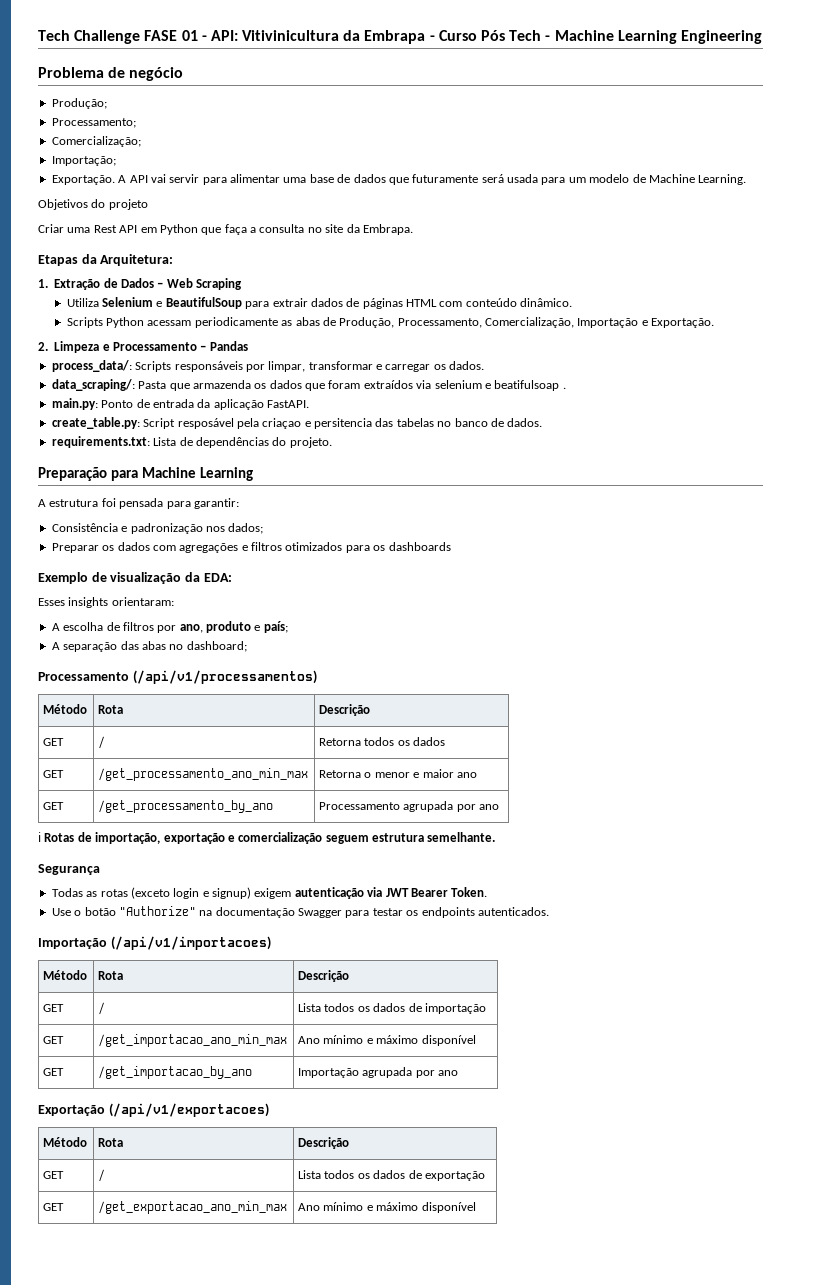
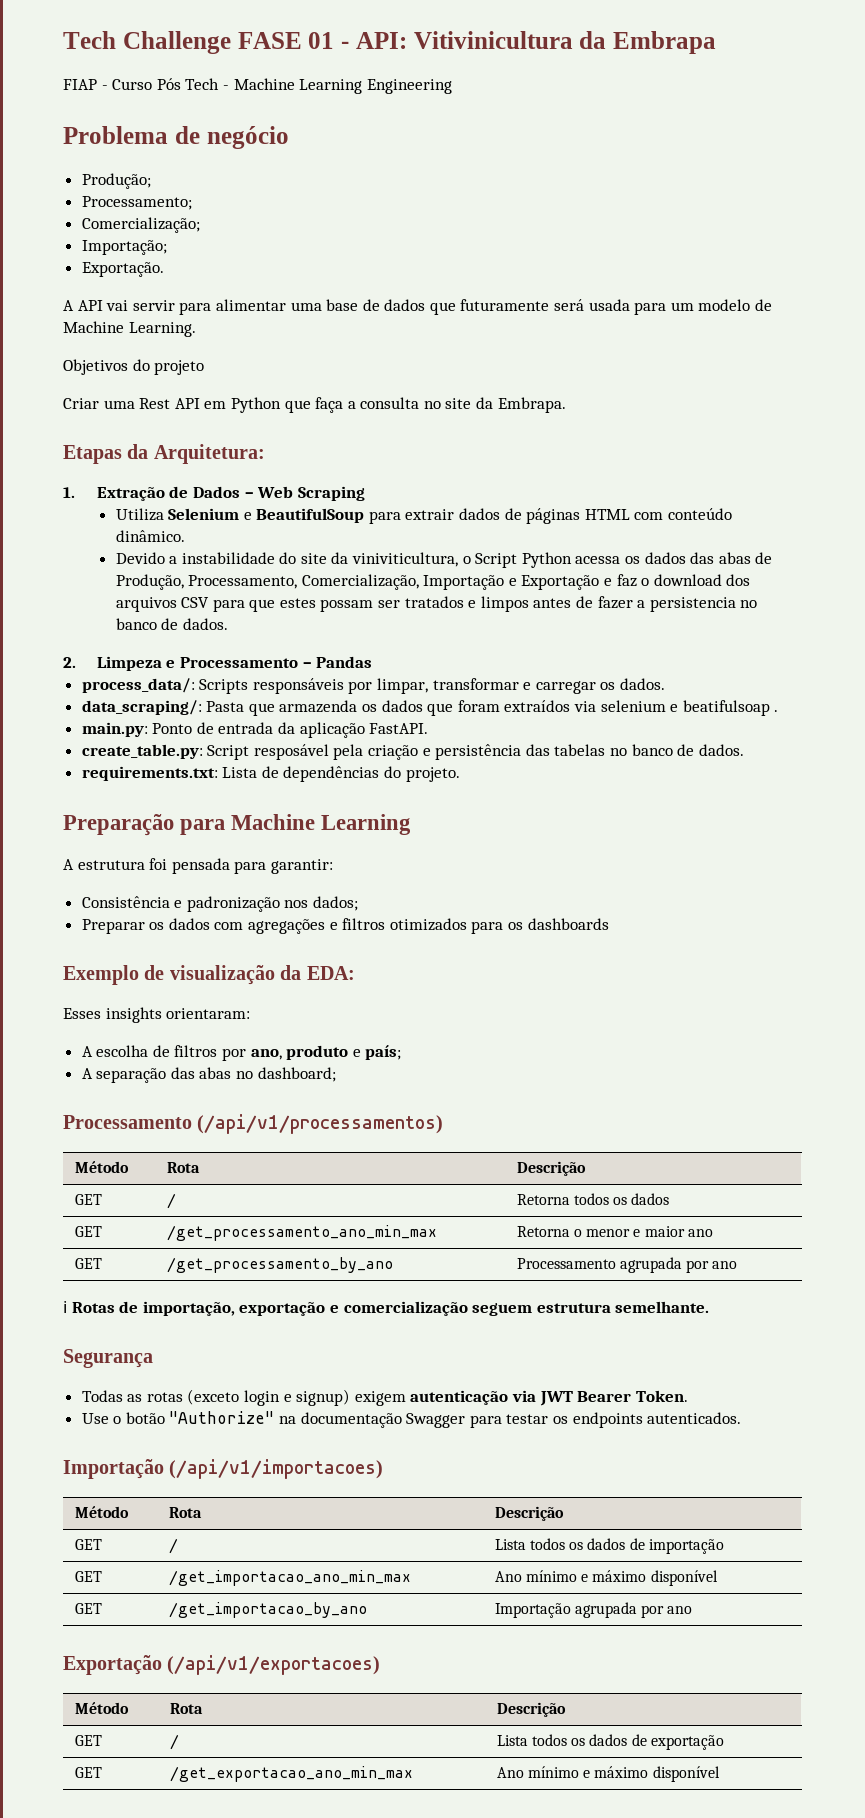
(426, 37) none -> [63,79,97,90] // FIAP
(115, 180) none -> (164, 269) //
[66,317,293,328] Scripts Python acessam periodicamente as -> [115,552,715,568] Devido a instabilidade do site da viniviticultura, o Script Python acessa os dados das
[651,318,715,328] Exportação. -> [521,574,751,590] [115,596,758,612] [115,618,228,630] Exportação e faz o download dos arquivos CSV para que estes possam ser tratados e limpos antes de fazer a persistencia no banco de dados.
[262,418,372,429] criaçao e persitencia -> [368,744,522,760] criação e persistência

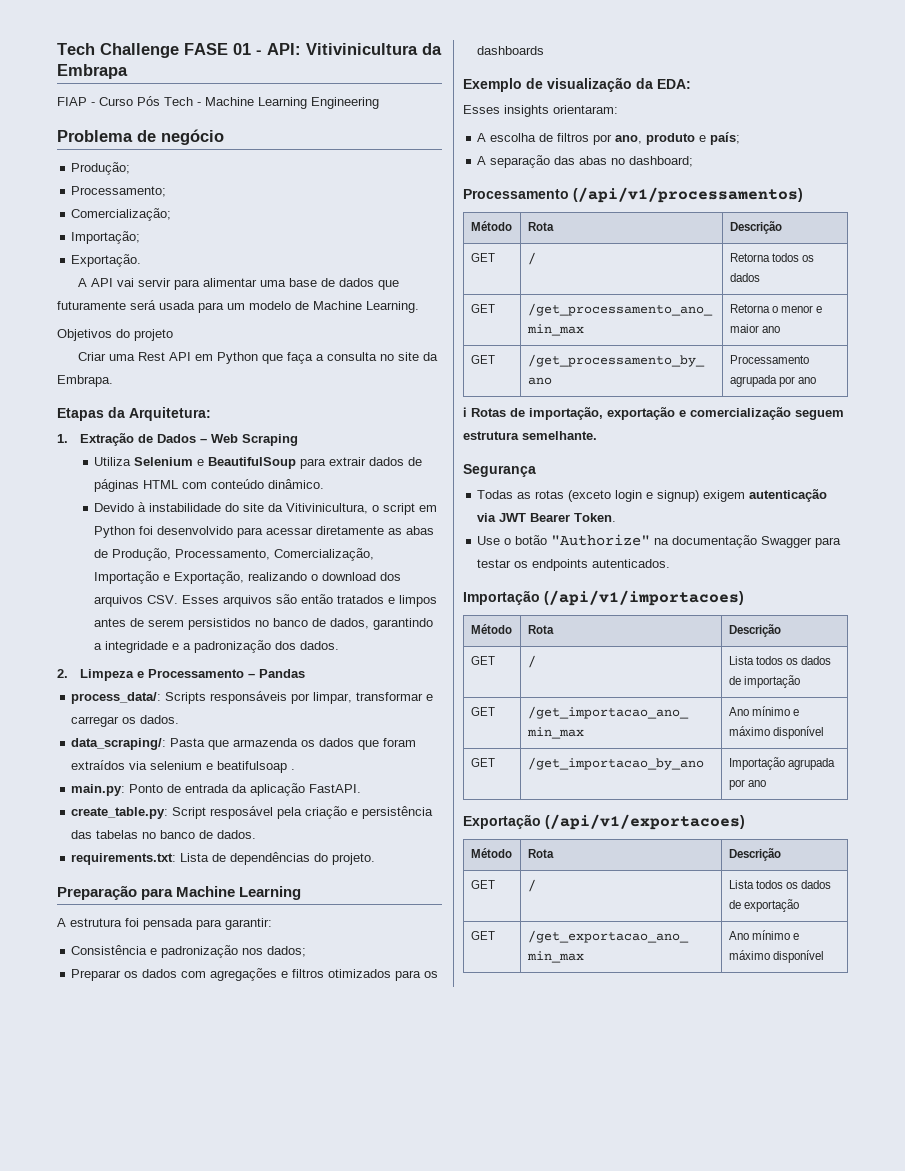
[169,556,178,564] a -> [138,502,147,512] à
[352,552,715,568] viniviticultura, o Script Python acessa os dados das -> [286,503,438,515] [94,526,403,538] Vitivinicultura, o script em Python foi desenvolvido para acessar diretamente as
[521,574,637,590] Exportação e faz -> [174,571,308,584] Exportação, realizando
[181,597,401,612] CSV para que estes possam ser -> [147,594,334,607] CSV. Esses arquivos são então
[597,596,758,612] [115,618,179,630] fazer a persistencia no banco de -> [148,618,434,630] [94,640,297,653] serem persistidos no banco de dados, garantindo a integridade e a padronização dos

